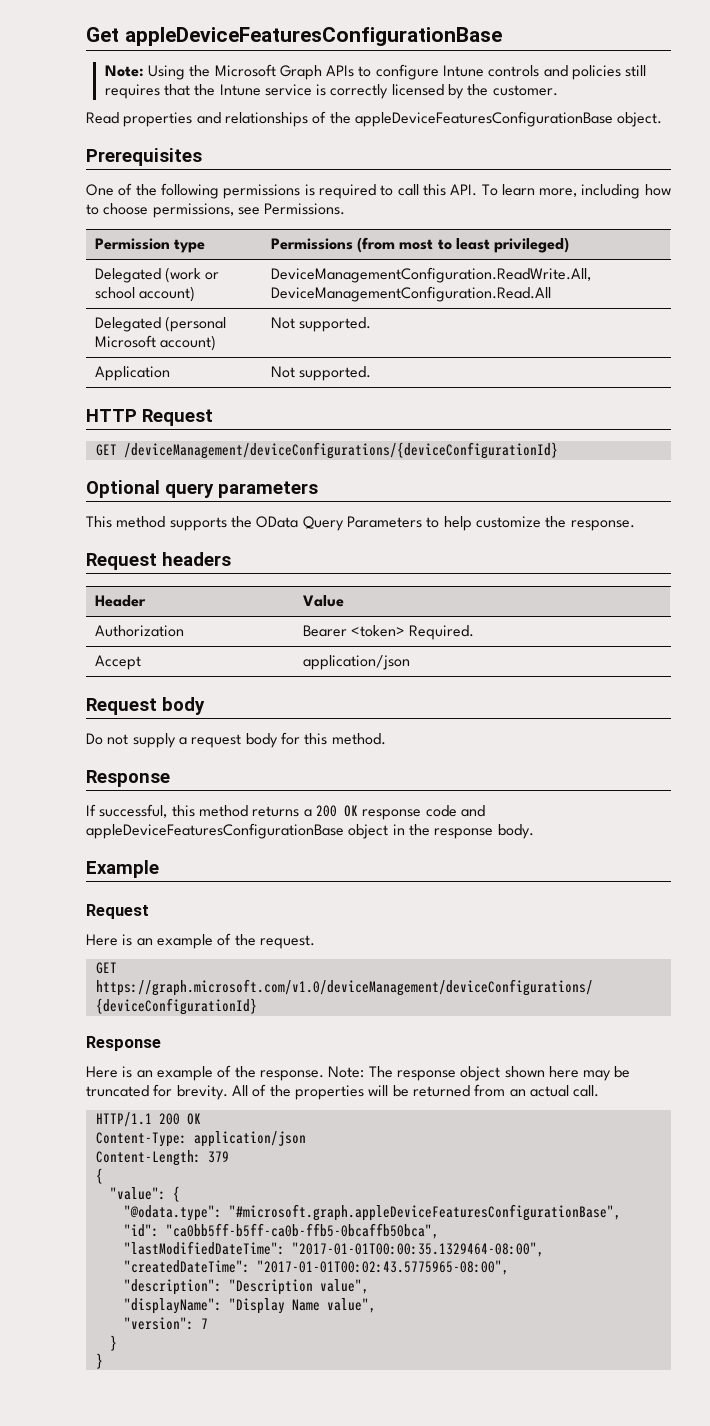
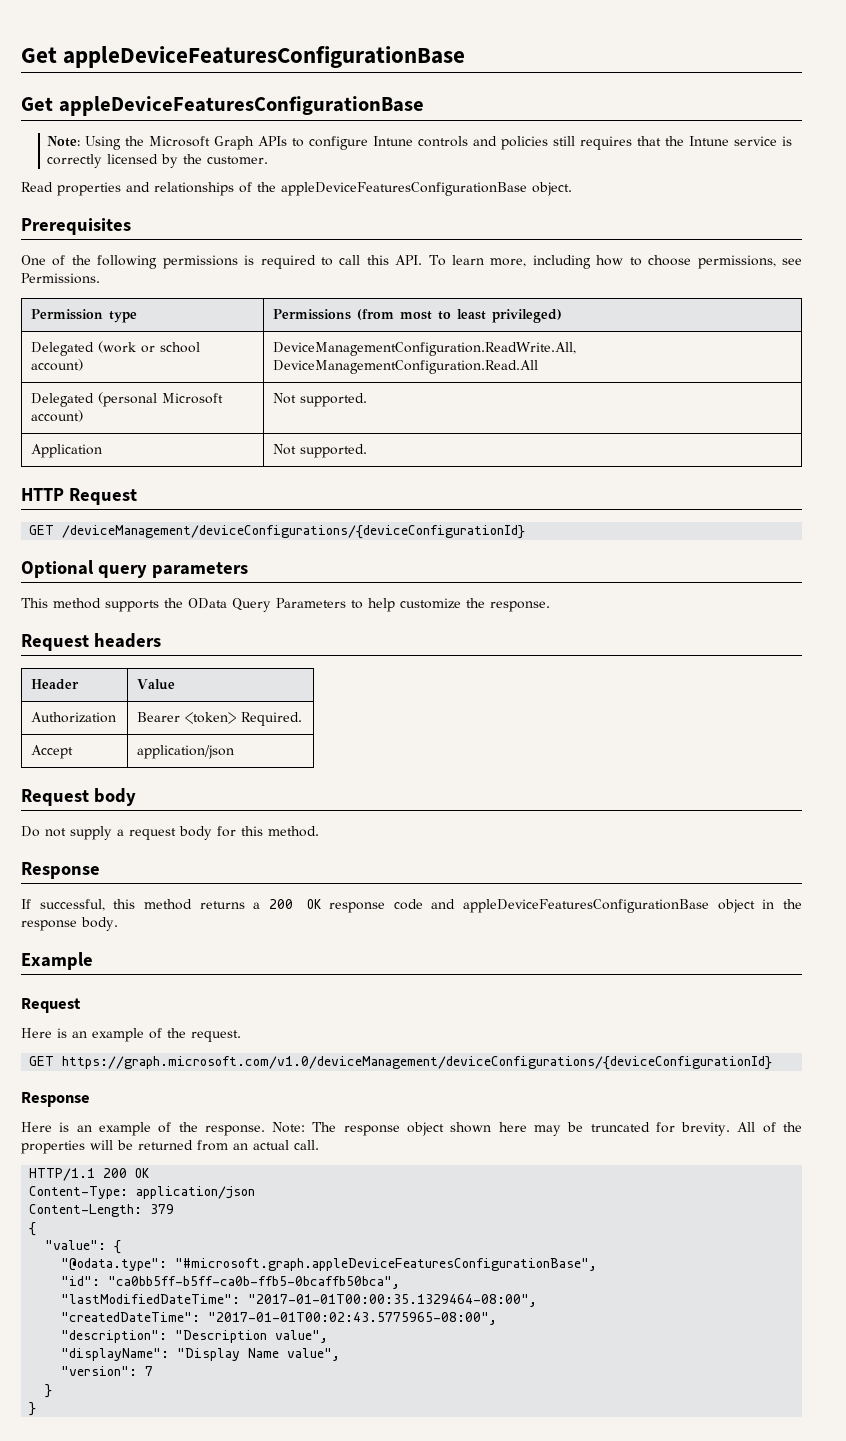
[86,27,502,46] Get appleDeviceFeaturesConfigurationBase -> [21,46,466,68] [21,96,424,116] Get appleDeviceFeaturesConfigurationBase // Get appleDeviceFeaturesConfigurationBase

